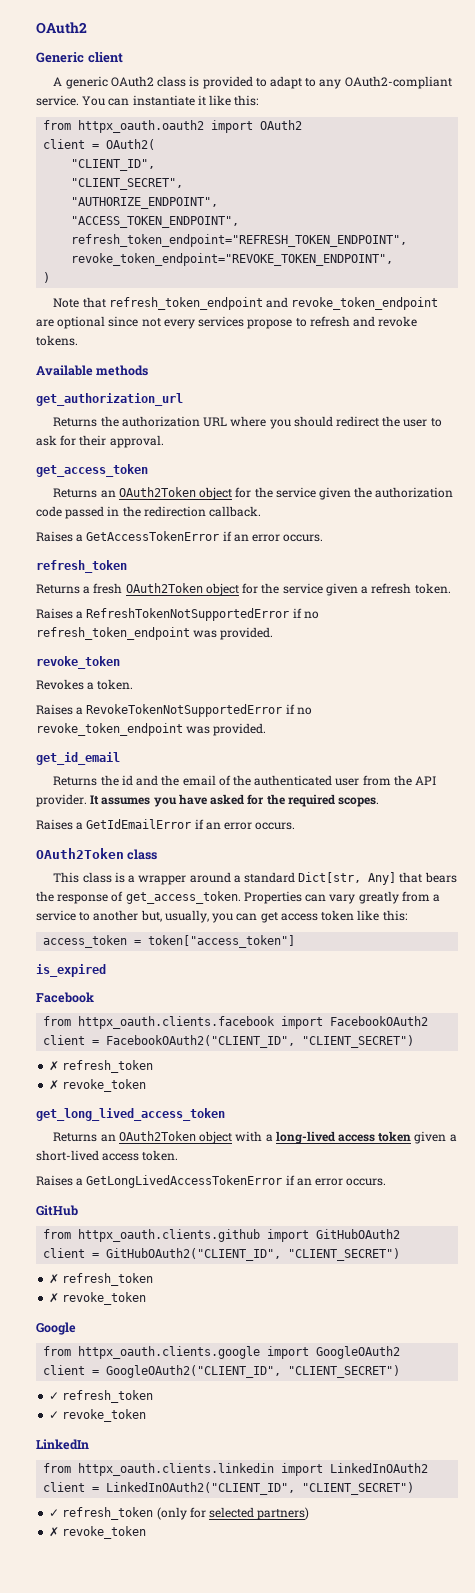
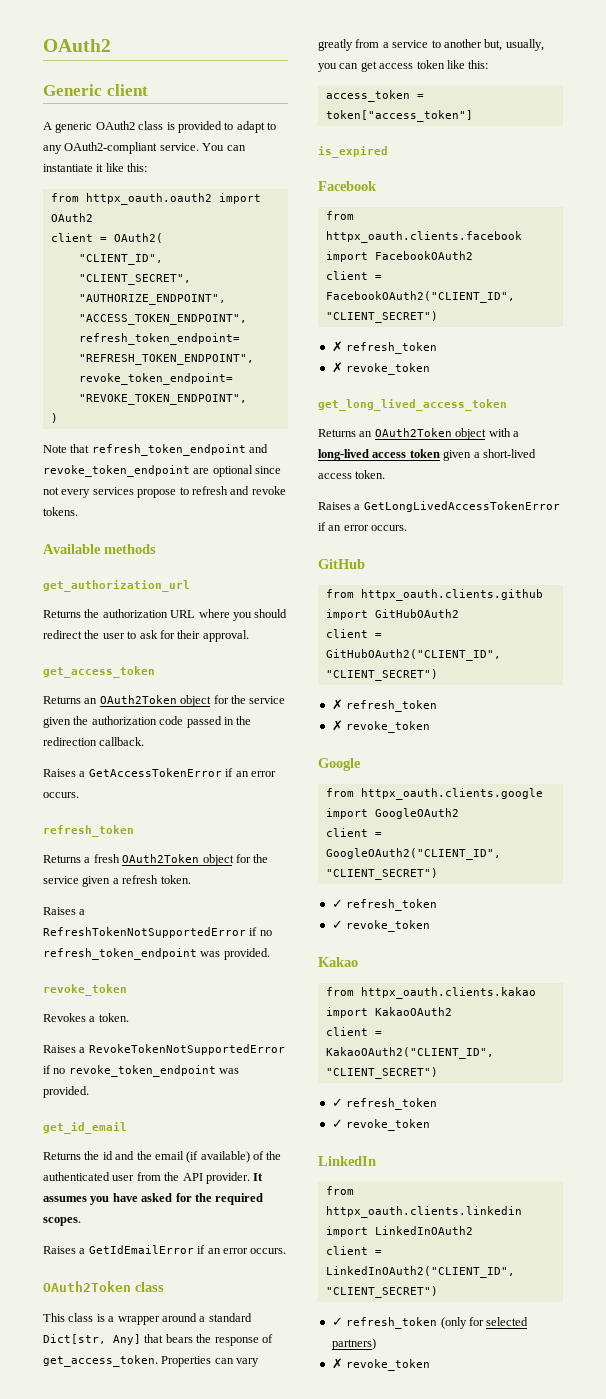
(216, 780) none -> [186,1151,250,1163] (if available)
(147, 1415) none -> [318,957,358,967] [325,987,536,999] [325,1007,452,1018] [325,1027,382,1036] [325,1047,494,1059] [325,1067,438,1079] [331,1098,438,1110] [331,1119,431,1131] // Kakao // from httpx_oauth.clients.kakao import KakaoOAuth2 // client = KakaoOAuth2("CLIENT_ID", "CLIENT_SECRET") // ✓ refresh_token // ✓ revoke_token

